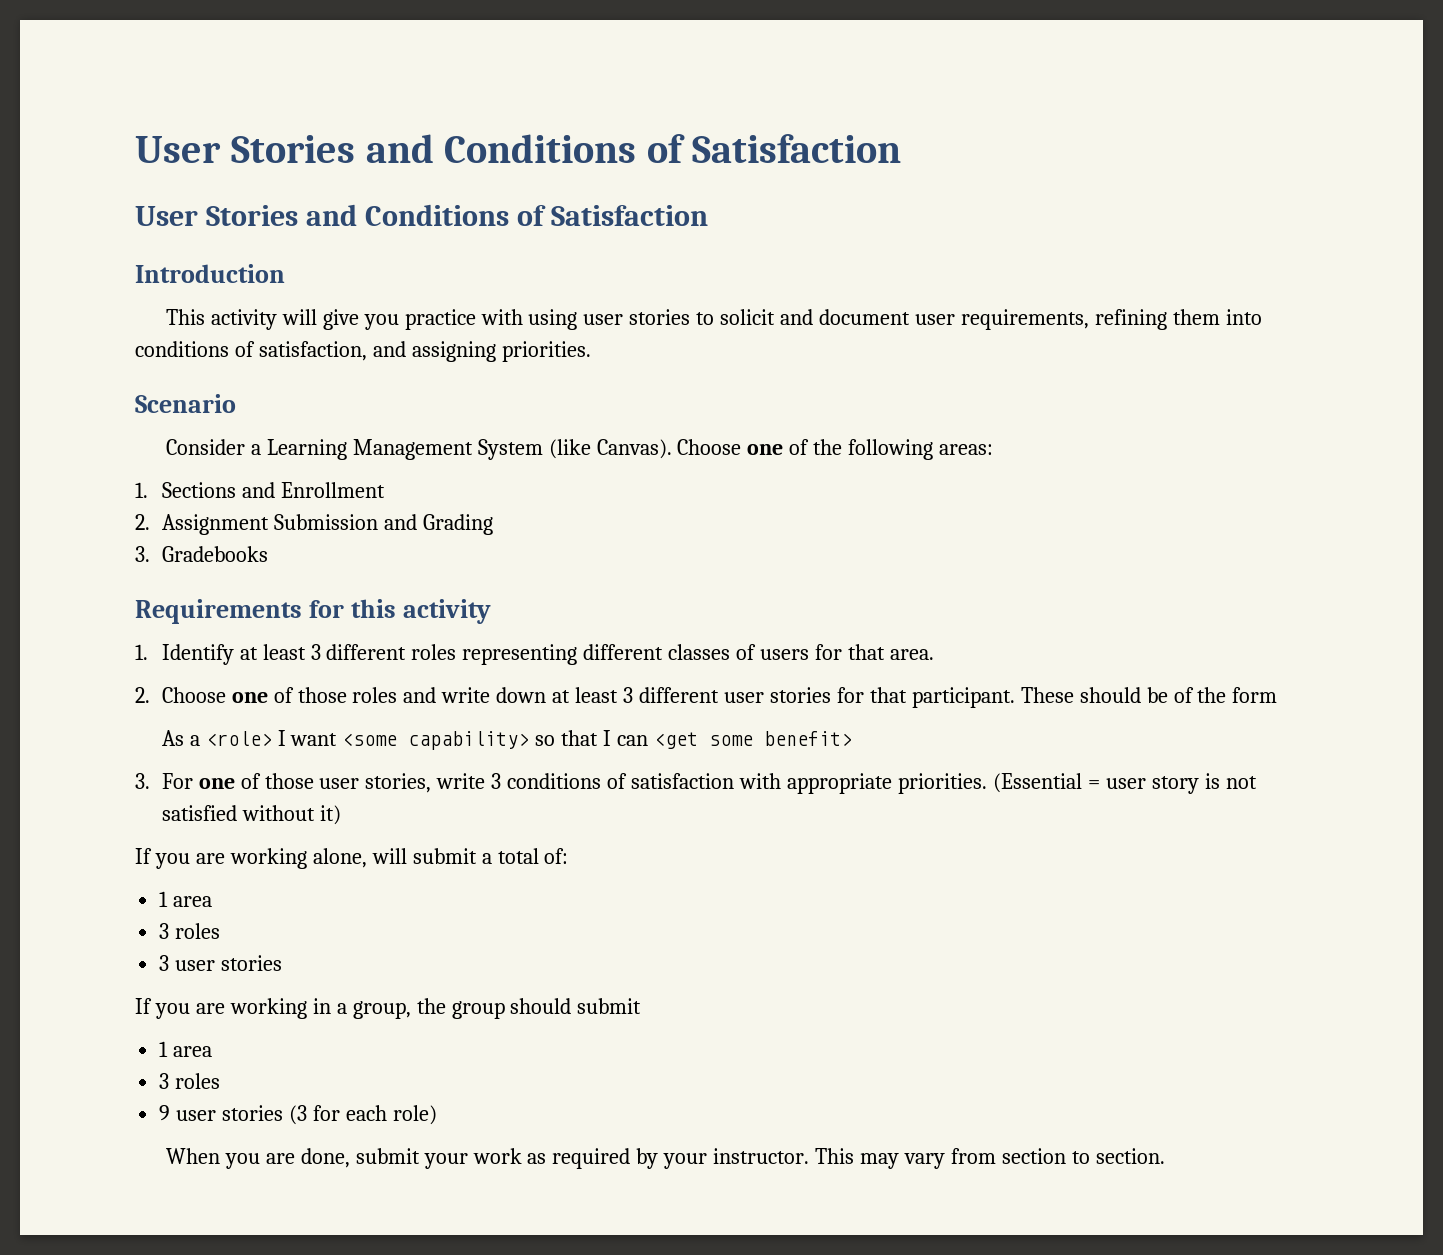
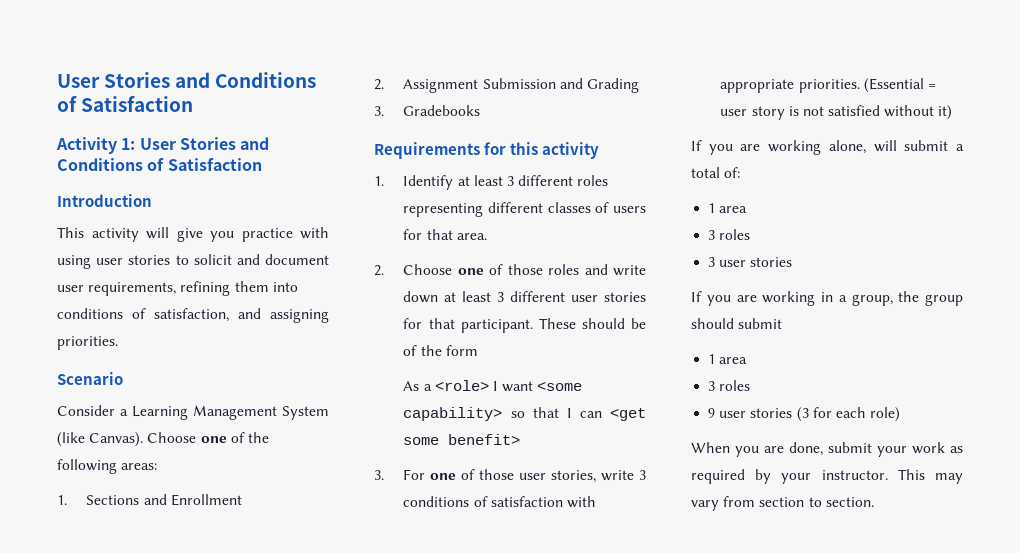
[135,134,901,163] User Stories and Conditions of Satisfaction // -> [57,72,317,88] [57,96,194,112] [56,137,136,154] User Stories and Conditions of Satisfaction // Activity 1:

